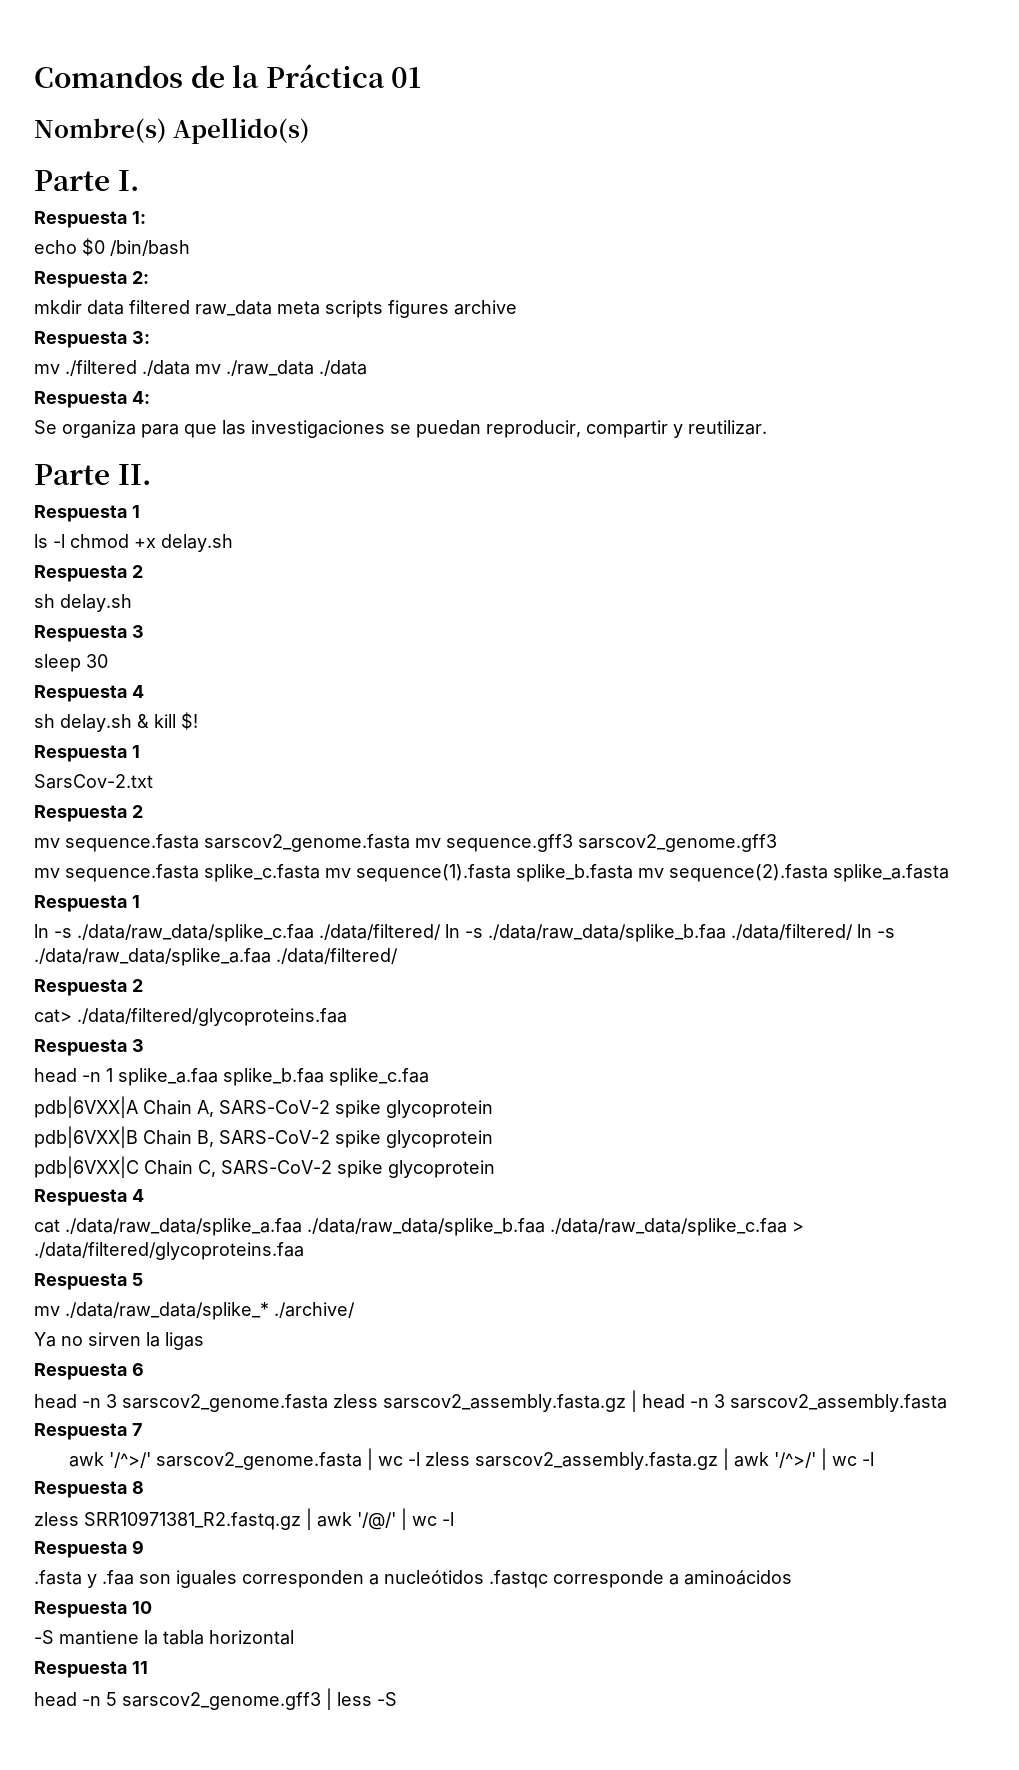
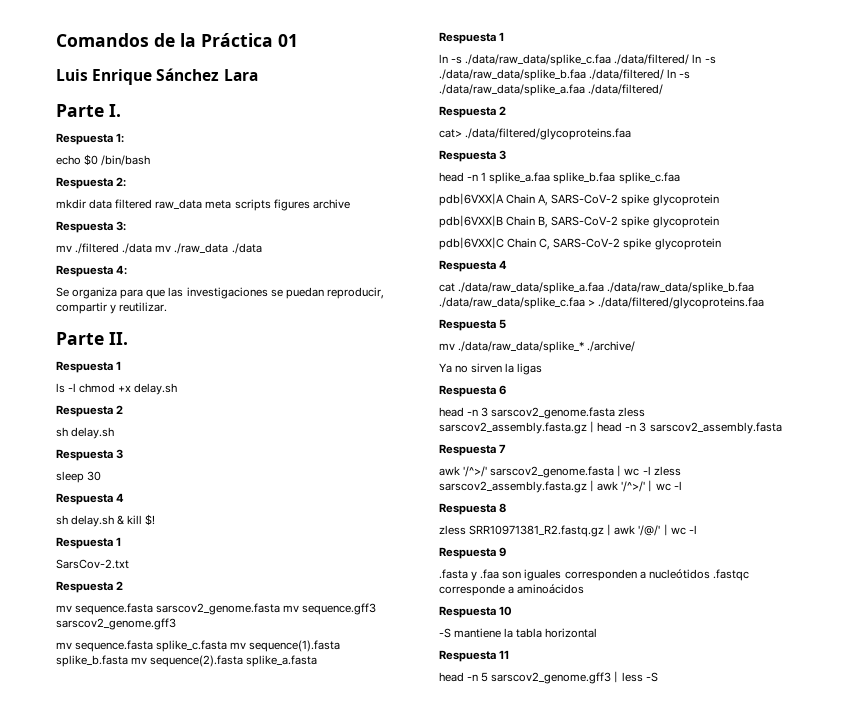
[34,118,311,144] Nombre(s) Apellido(s) -> [56,68,258,85] Luis Enrique Sánchez Lara

